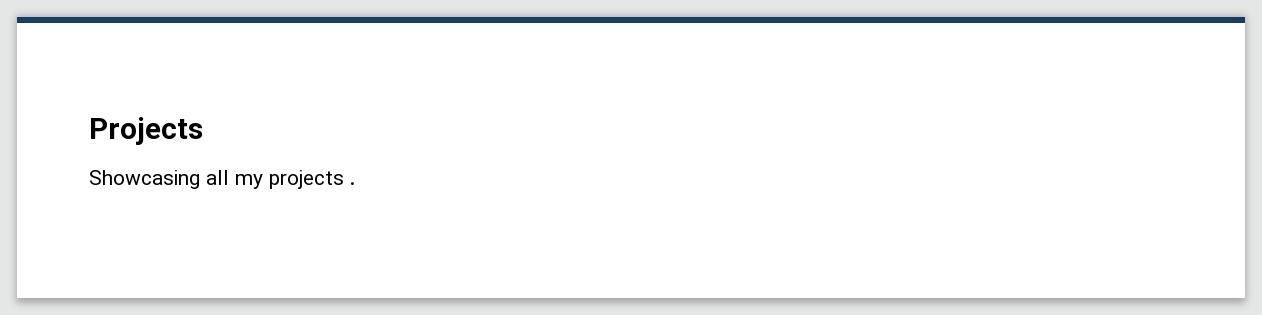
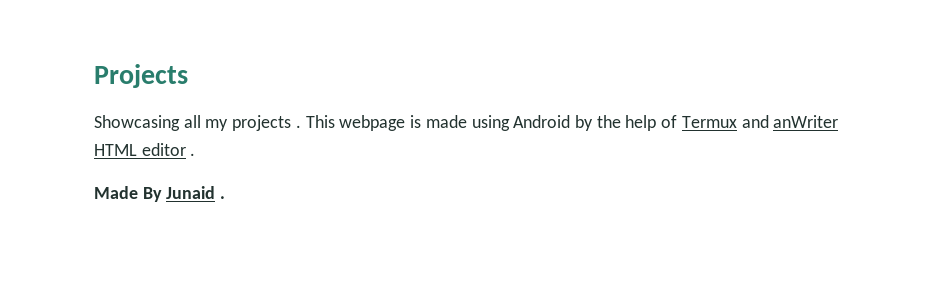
(355, 183) none -> [305,115,839,131] [94,143,196,156] [94,186,226,202] This webpage is made using Android by the help of Termux and anWriter HTML editor . // Made By Junaid .

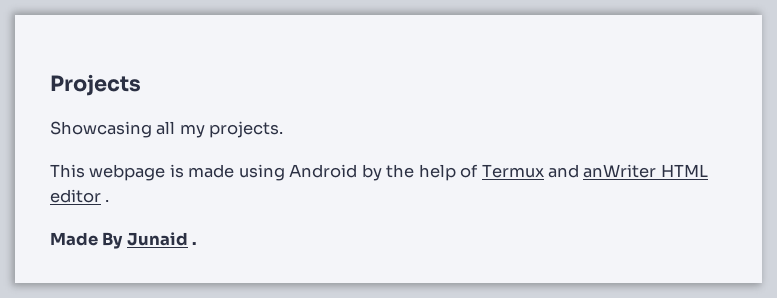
[232,115,301,131] projects . -> [209,121,284,138] projects. //

